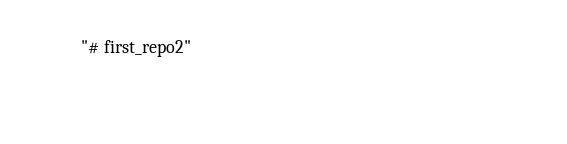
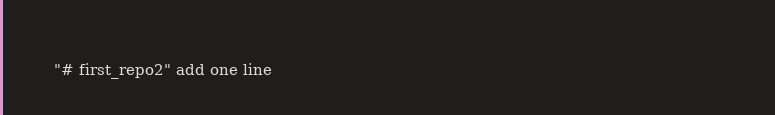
(191, 48) none -> [176,63,272,75] add one line

